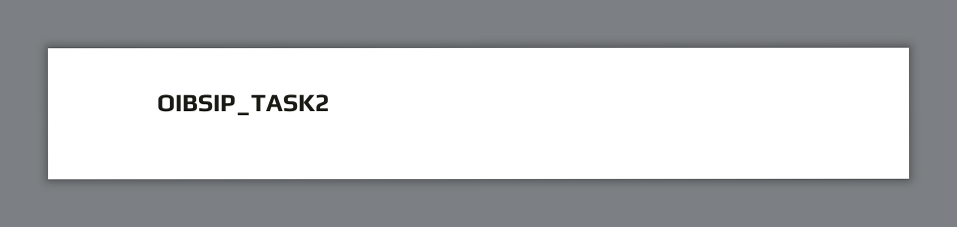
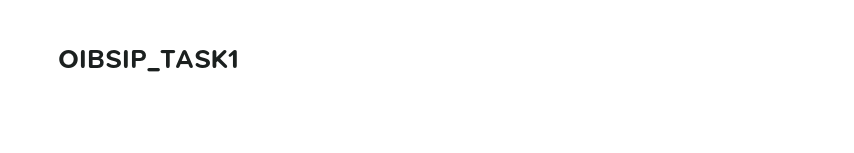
[156,94,331,117] OIBSIP_TASK2 -> [58,49,239,72] OIBSIP_TASK1

